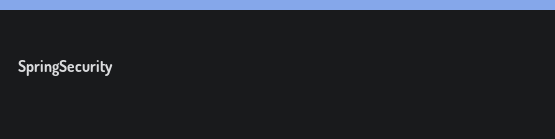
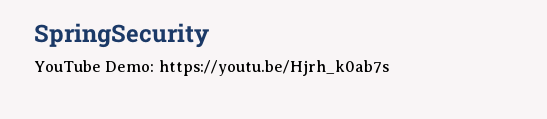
(113, 68) none -> [34,60,389,76] // YouTube Demo: https://youtu.be/Hjrh_k0ab7s

